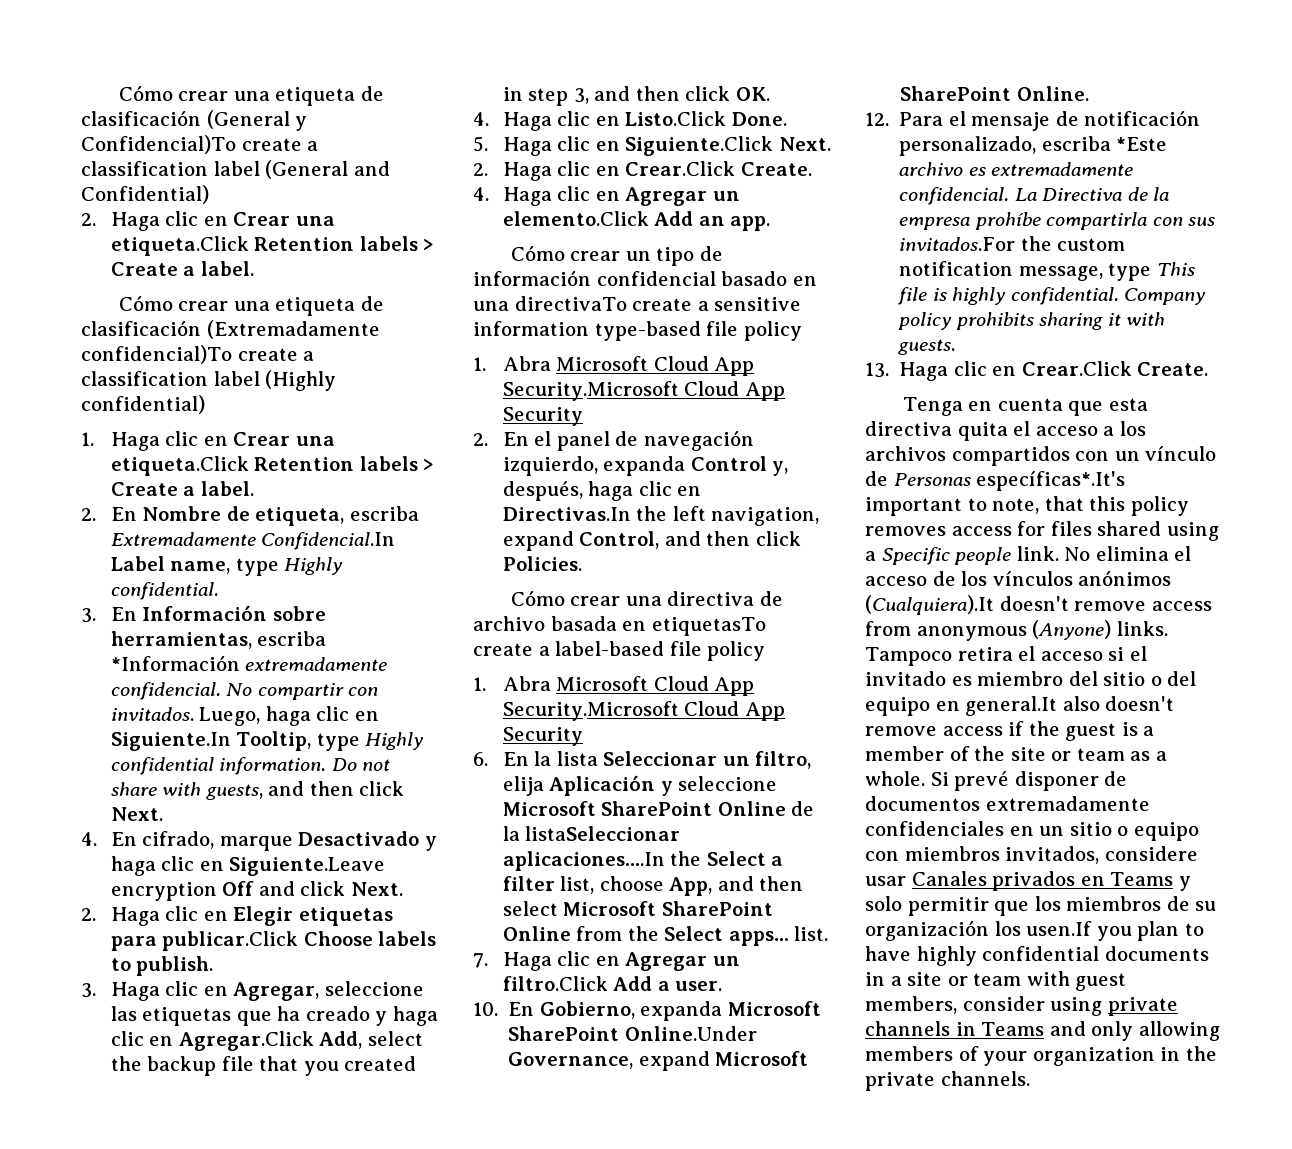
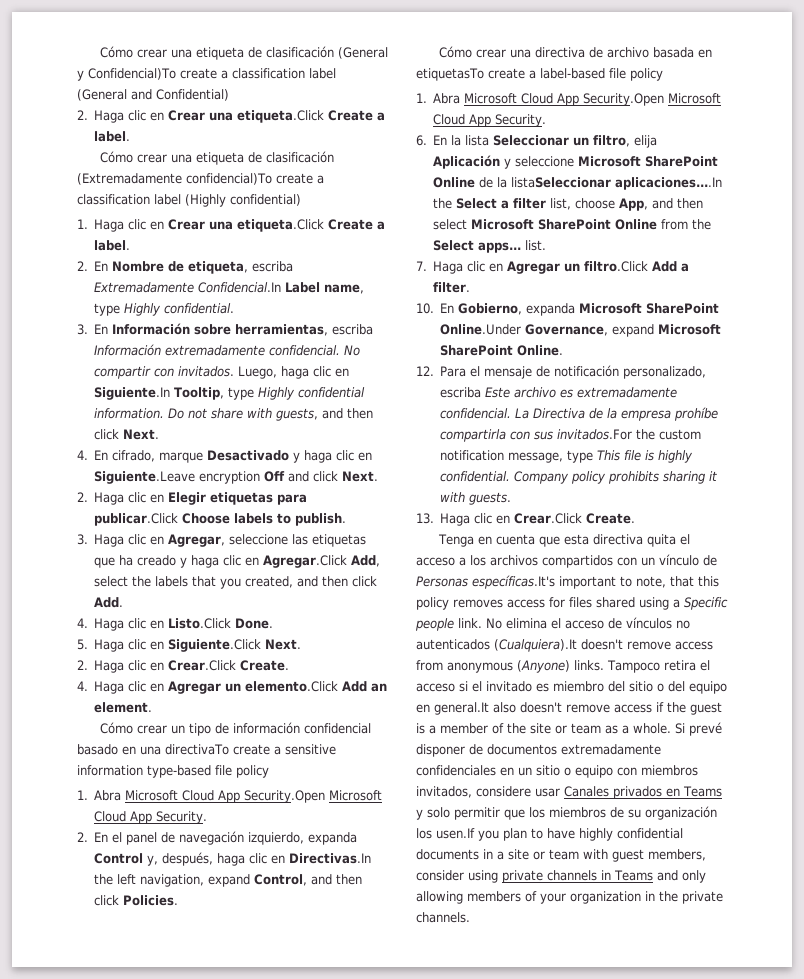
[254,236,435,251] Retention labels > -> (325, 116) none
[254,456,435,471] Retention labels > -> (325, 225) none
[110,655,240,671] *Información -> [94,344,162,356] Información
[147,1056,417,1076] [502,86,770,106] backup file that you created in step 3, and then click OK. -> [155,576,378,589] [94,597,124,608] labels that you created, and then click Add.
[730,216,771,231] app. -> [94,702,153,713] element.
[502,381,785,401] [502,407,583,426] Security.Microsoft Cloud App Security -> [244,790,383,803] [94,811,208,824] Security.Open Microsoft Cloud App Security.
[502,701,785,721] [502,727,583,746] Security.Microsoft Cloud App Security -> [583,93,722,106] [433,114,547,127] Security.Open Microsoft Cloud App Security.
[675,981,723,991] user. -> [433,282,471,293] filter.
[1116,137,1168,151] *Este -> [485,387,511,398] Este
[976,471,1126,491] específicas*.It's -> [472,575,555,589] específicas.It's
[961,570,1172,586] los vínculos anónimos -> [626,617,690,629] [416,639,490,650] vínculos no autenticados

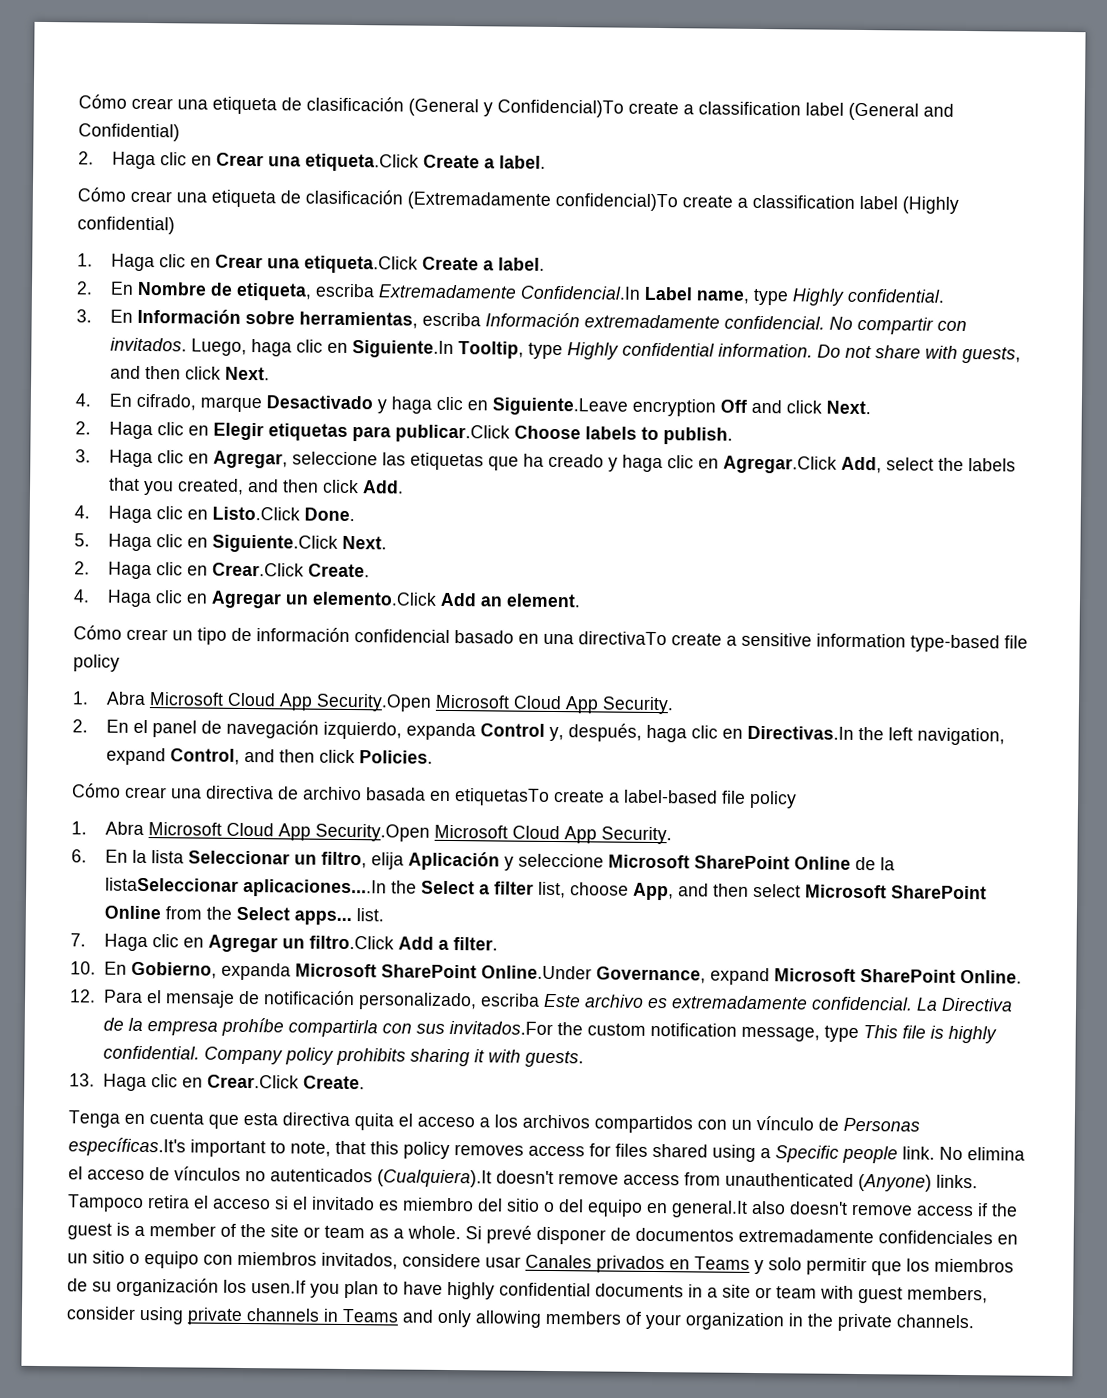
[447,662,513,673] anonymous -> [725,1172,854,1187] unauthenticated

